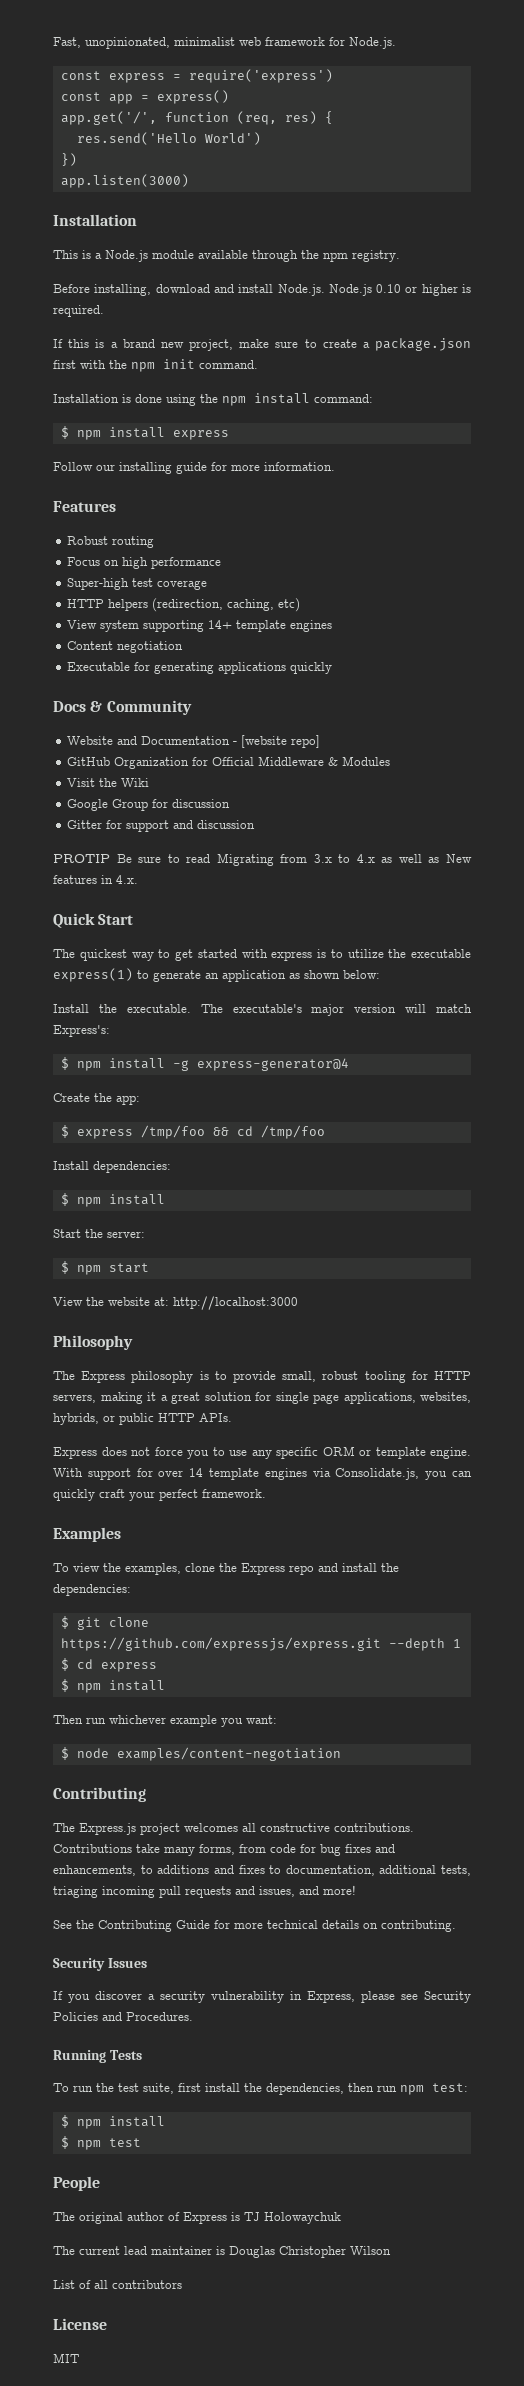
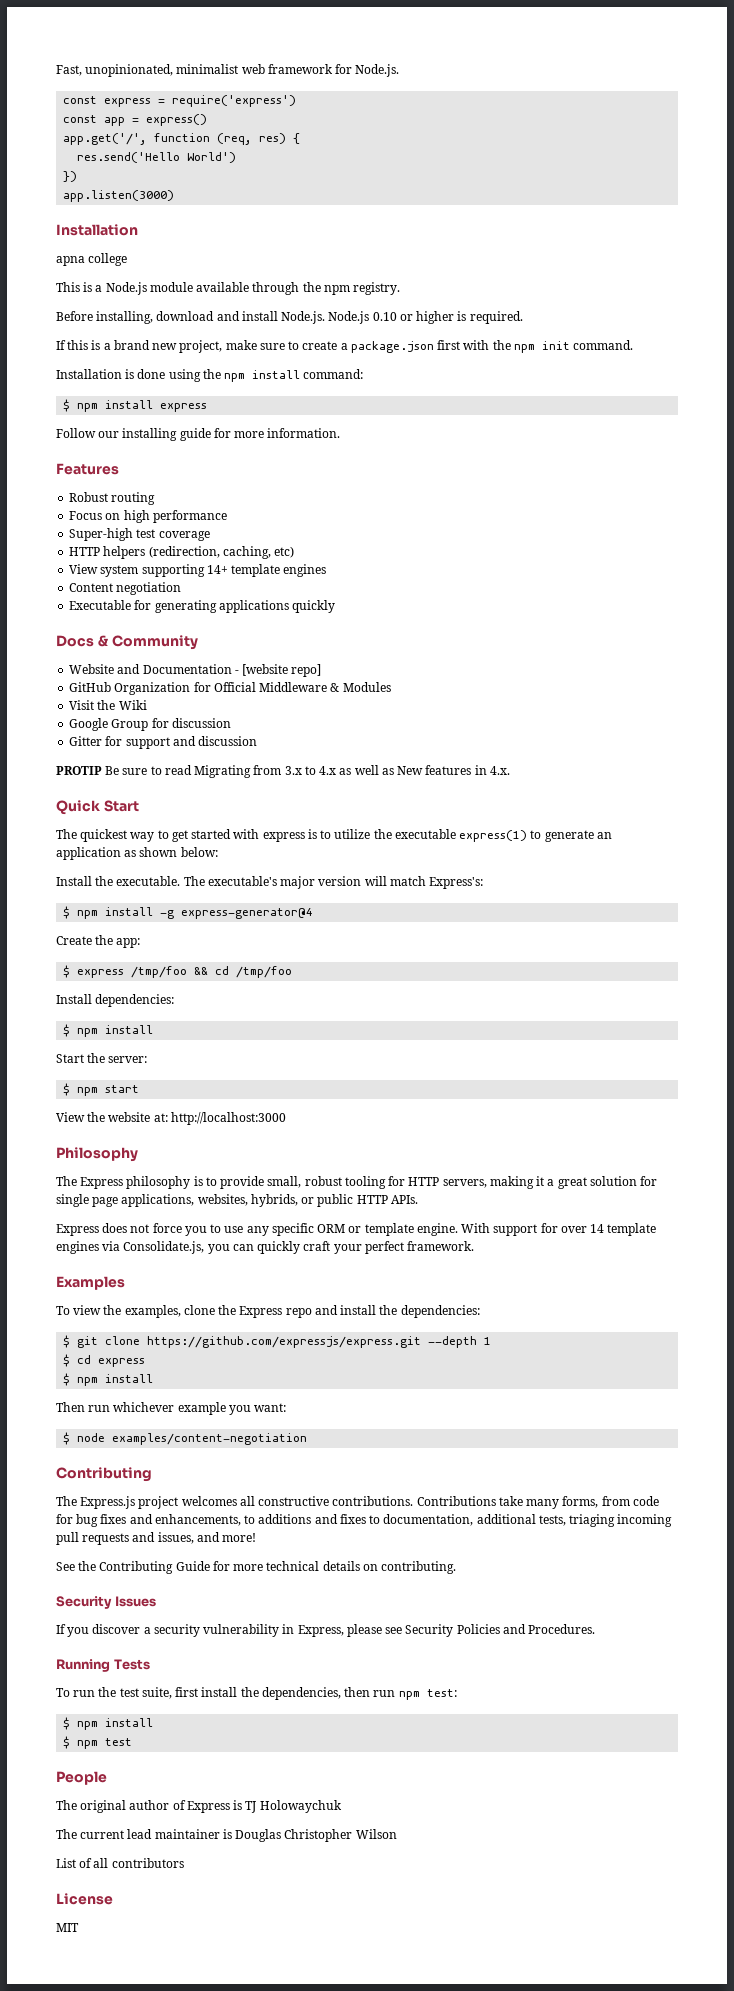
(137, 220) none -> [56,253,128,266] // apna college

